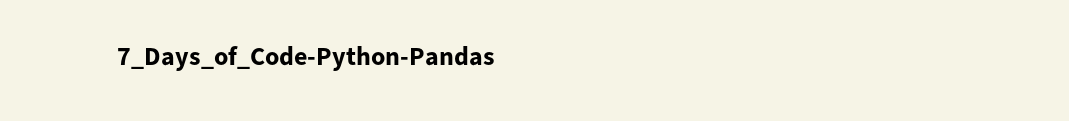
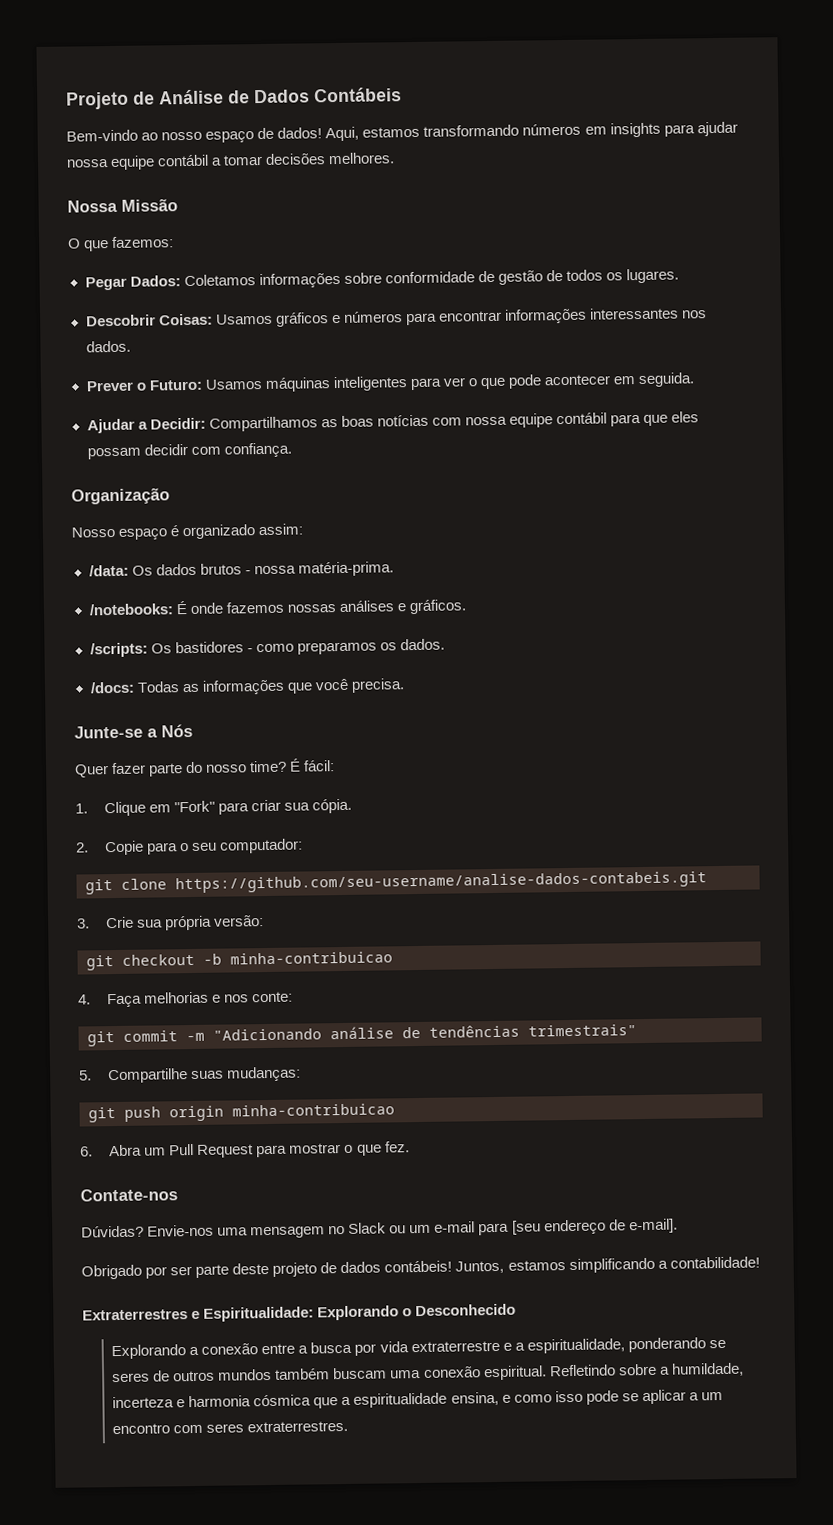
[117,46,495,71] 7_Days_of_Code-Python-Pandas -> [66,87,402,110] [66,121,738,143] [66,152,396,170] [67,198,178,213] [68,236,175,252] [84,268,680,291] [85,307,707,327] [85,340,131,353] [85,372,696,392] [86,411,700,434] [86,442,292,460] [71,487,170,505] [71,523,304,540] [88,561,394,577] [88,599,467,616] [89,638,445,658] [89,678,405,695] [74,723,193,739] [74,758,336,778] [75,798,353,817] [76,838,304,856] [85,871,707,895] [77,915,265,931] [86,951,393,971] [78,991,294,1008] [87,1024,637,1047] [79,1066,302,1084] [88,1103,395,1123] [80,1141,410,1158] [80,1188,178,1202] [81,1218,678,1239] [81,1256,760,1280] [82,1303,517,1322] [111,1337,726,1360] [112,1362,744,1383] [112,1389,723,1409] [112,1420,349,1435] Projeto de Análise de Dados Contábeis // Bem-vindo ao nosso espaço de dados! Aqui, estamos transformando números em insights para ajudar nossa equipe contábil a tomar decisões melhores. // Nossa Missão // O que fazemos: // Pegar Dados: Coletamos informações sobre conformidade de gestão de todos os lugares. // Descobrir Coisas: Usamos gráficos e números para encontrar informações interessantes nos dados. // Prever o Futuro: Usamos máquinas inteligentes para ver o que pode acontecer em seguida. // Ajudar a Decidir: Compartilhamos as boas notícias com nossa equipe contábil para que eles possam decidir com confiança. // Organização // Nosso espaço é organizado assim: // /data: Os dados brutos - nossa matéria-prima. // /notebooks: É onde fazemos nossas análises e gráficos. // /scripts: Os bastidores - como preparamos os dados. // /docs: Todas as informações que você precisa. // Junte-se a Nós // Quer fazer parte do nosso time? É fácil: // 1. Clique em "Fork" para criar sua cópia. // 2. Copie para o seu computador: // git clone https://github.com/seu-username/analise-dados-contabeis.git // 3. Crie sua própria versão: // git checkout -b minha-contribuicao // 4. Faça melhorias e nos conte: // git commit -m "Adicionando análise de tendências trimestrais" // 5. Compartilhe suas mudanças: // git push origin minha-contribuicao // 6. Abra um Pull Request para mostrar o que fez. // Contate-nos // Dúvidas? Envie-nos uma mensagem no Slack ou um e-mail para [seu endereço de e-mail]. // Obrigado por ser parte deste projeto de dados contábeis! Juntos, estamos simplificando a contabilidade! // Extraterrestres e Espiritualidade: Explorando o Desconhecido // Explorando a conexão entre a busca por vida extraterrestre e a espiritualidade, ponderando se seres de outros mundos também buscam uma conexão espiritual. Refletindo sobre a humildade, incerteza e harmonia cósmica que a espiritualidade ensina, e como isso pode se aplicar a um encontro com seres extraterrestres.

